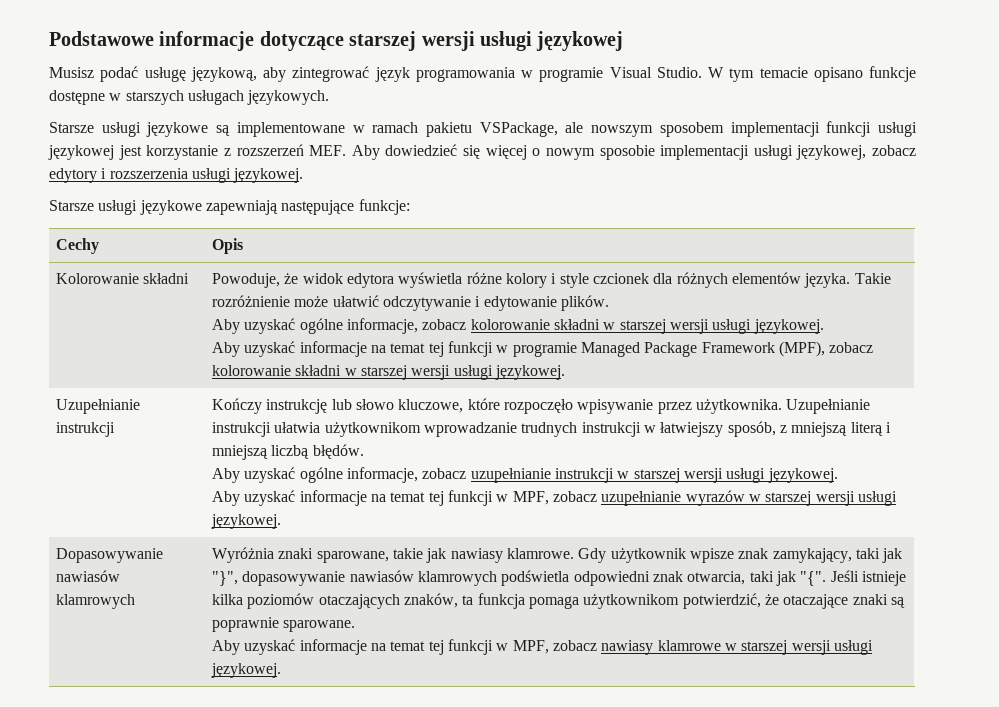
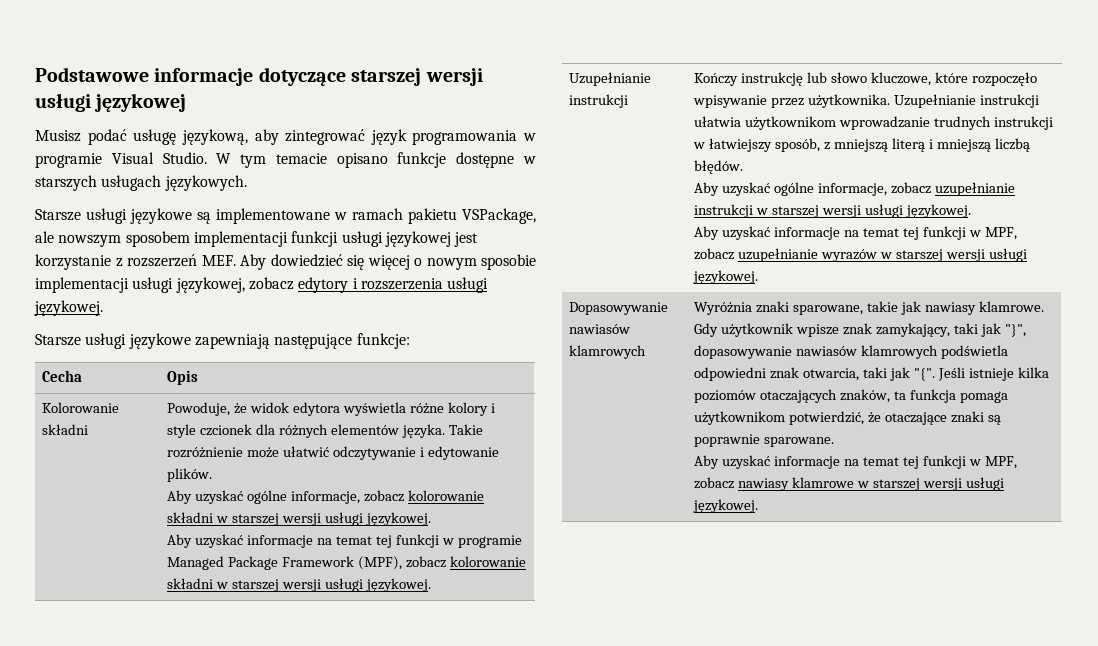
[56,238,100,254] Cechy -> [42,370,83,382] Cecha

